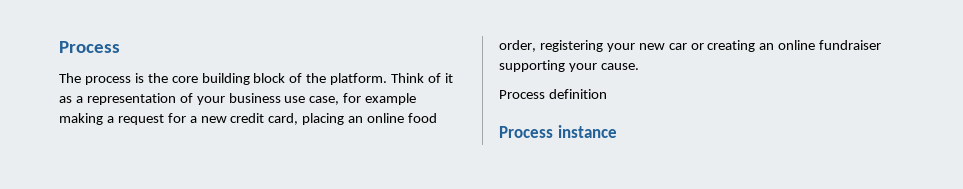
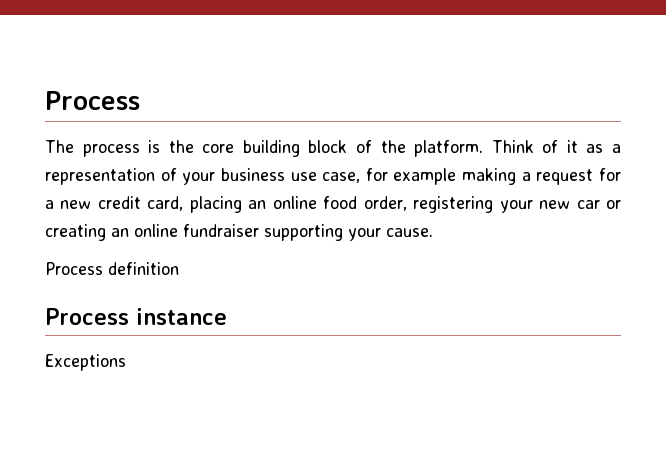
(617, 131) none -> [45,354,126,371] // Exceptions

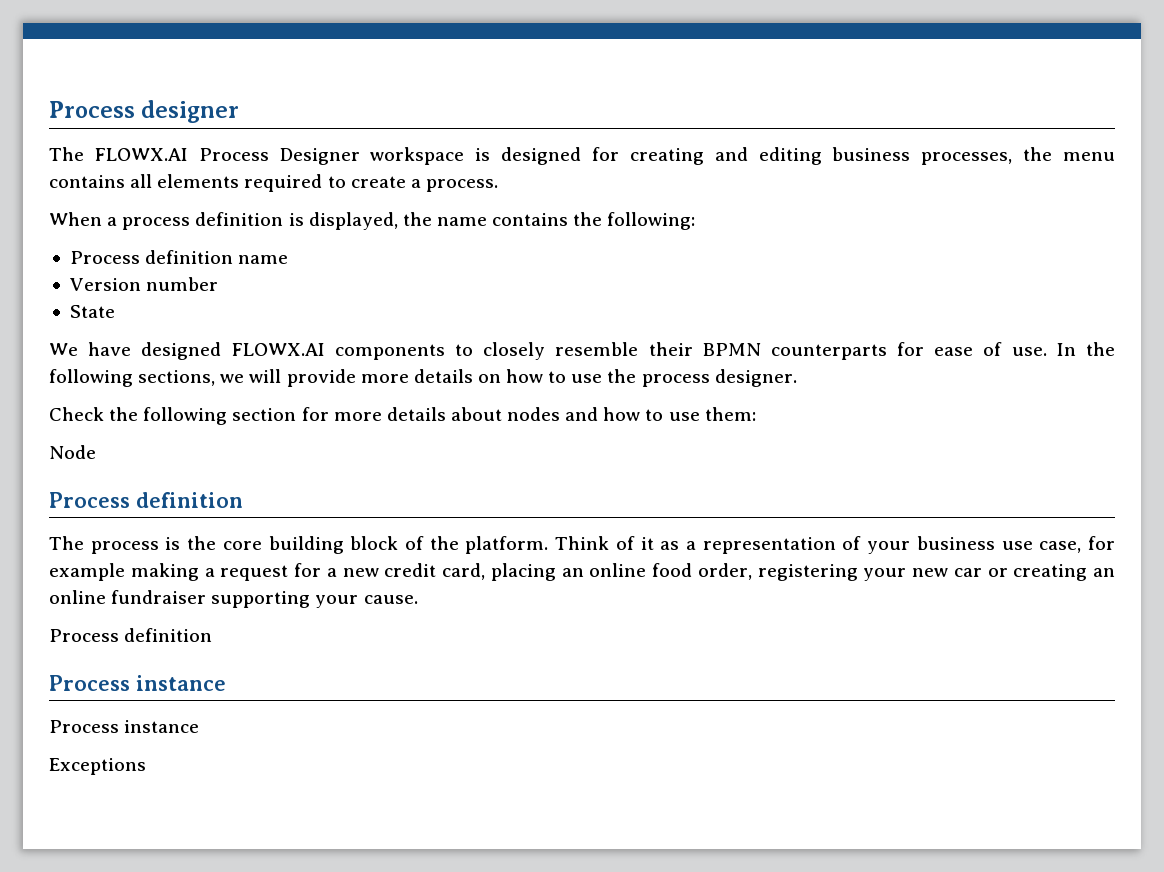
[45,91,140,110] Process -> [49,100,240,123] [49,147,1116,165] [49,174,498,192] [49,212,696,230] [69,250,289,264] [69,277,219,291] [69,305,115,318] [49,342,1115,360] [49,369,797,387] [49,407,756,425] [49,445,96,459] [49,492,243,508] Process designer // The FLOWX.AI Process Designer workspace is designed for creating and editing business processes, the menu contains all elements required to create a process. // When a process definition is displayed, the name contains the following: // Process definition name // Version number // State // We have designed FLOWX.AI components to closely resemble their BPMN counterparts for ease of use. In the following sections, we will provide more details on how to use the process designer. // Check the following section for more details about nodes and how to use them: // Node // Process definition
(227, 316) none -> [49,720,200,733] // Process instance

